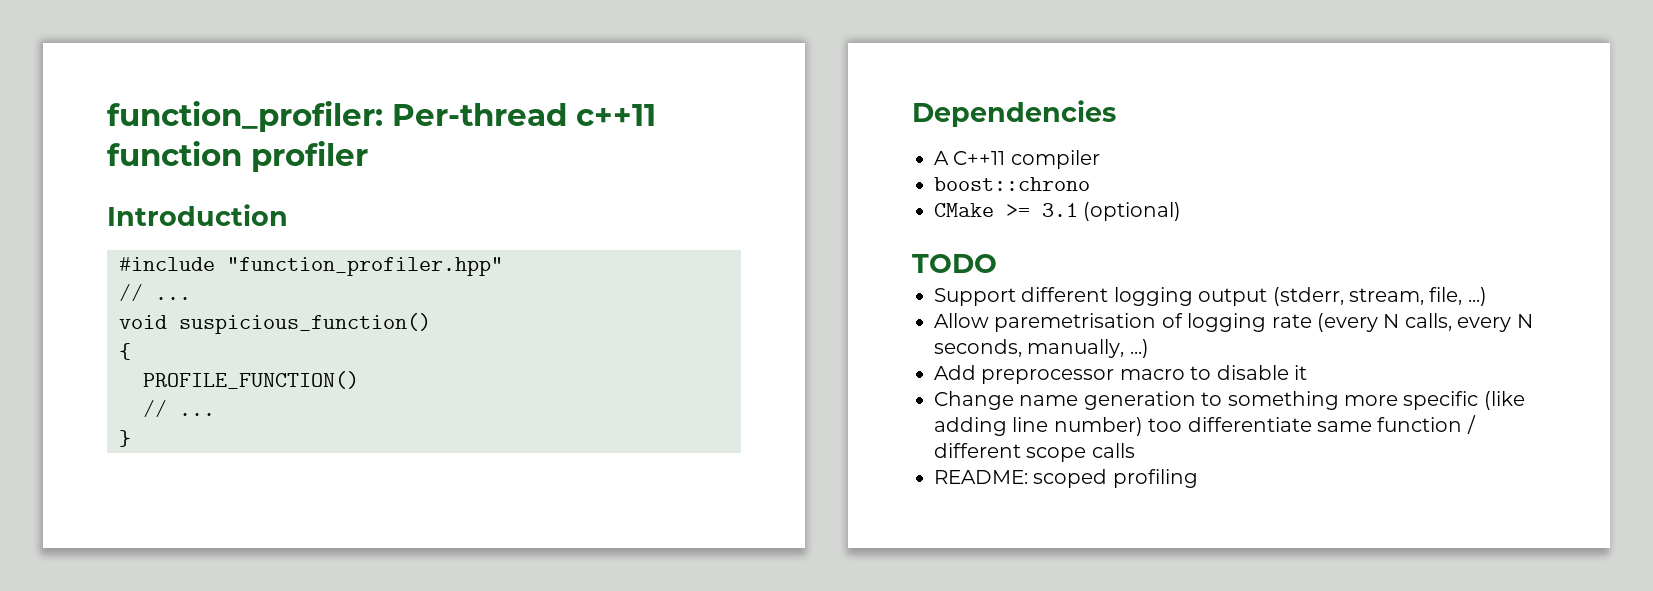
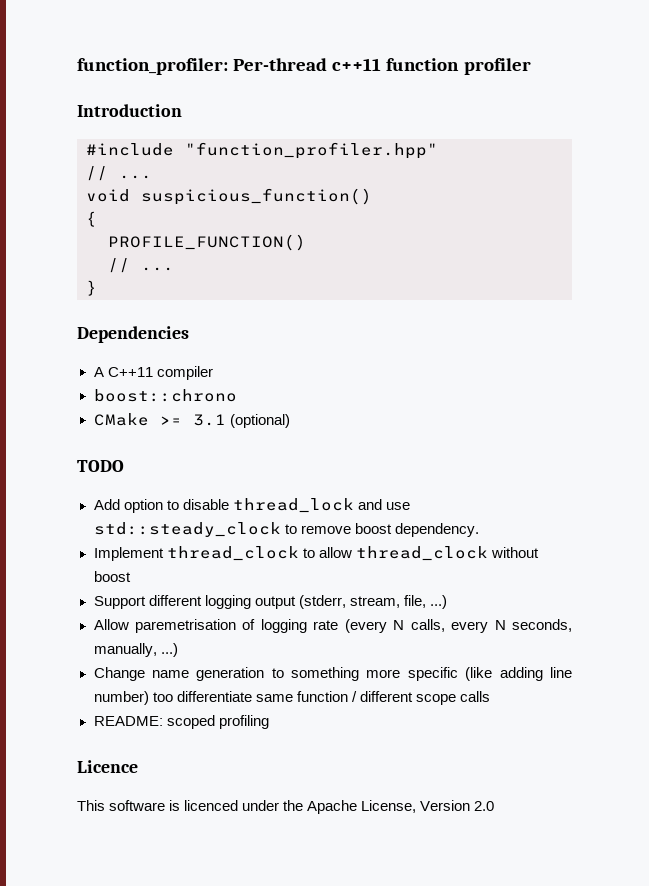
(997, 263) none -> [93,498,410,513] [93,522,479,537] [93,546,539,561] [93,571,131,582] // Add option to disable thread_lock and use std::steady_clock to remove boost dependency. // Implement thread_clock to allow thread_clock without boost
[934,365,1307,384] // Add preprocessor macro to disable it -> (178, 650) none
(1198, 478) none -> [77,760,138,773] [77,800,495,814] // Licence // This software is licenced under the Apache License, Version 2.0

